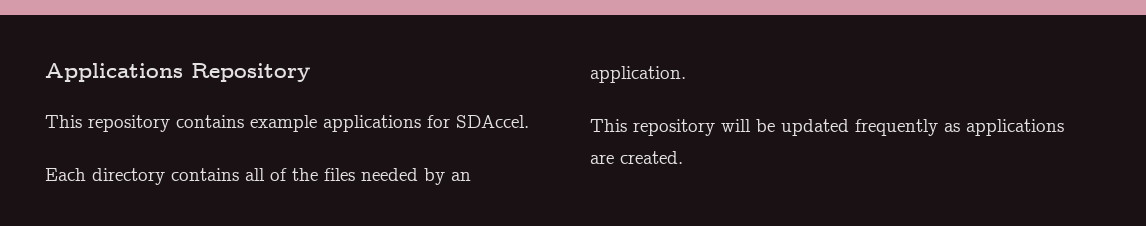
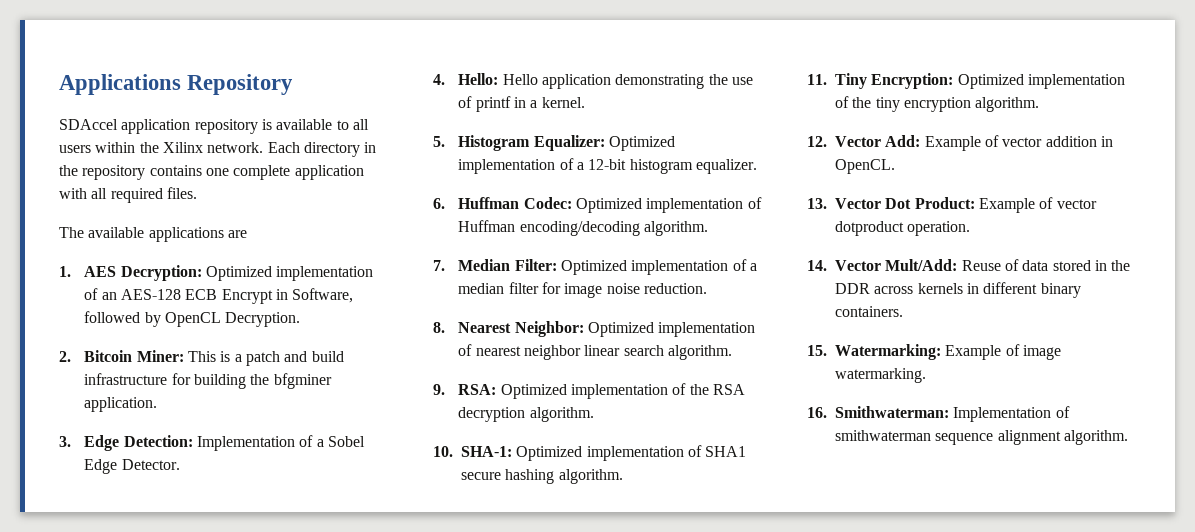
[45,115,529,132] [45,168,471,185] [590,66,686,83] [590,119,1064,136] [590,151,683,164] This repository contains example applications for SDAccel. // Each directory contains all of the files needed by an application. // This repository will be updated frequently as applications are created. -> [59,119,369,134] [59,142,377,157] [59,165,364,180] [59,187,197,203] [59,227,247,242] [59,265,374,281] [84,288,354,304] [84,311,301,327] [59,350,344,366] [84,373,332,389] [84,397,158,412] [59,435,366,451] [84,459,180,474] [433,73,754,89] [458,96,585,112] [433,135,676,151] [458,158,758,174] [433,197,762,213] [458,220,709,236] [433,259,758,275] [458,282,708,298] [433,321,756,337] [458,344,733,360] [433,383,746,399] [458,407,594,422] [433,445,747,461] [461,469,623,484] [807,73,1125,89] [835,96,1040,112] [807,135,1113,151] [835,159,895,174] [807,197,1097,213] [835,221,971,236] [807,259,1131,271] [835,282,1081,298] [835,306,903,317] [807,344,1061,360] [835,368,926,383] [807,406,1070,422] [835,430,1128,445] SDAccel application repository is available to all users within the Xilinx network. Each directory in the repository contains one complete application with all required files. // The available applications are // 1. AES Decryption: Optimized implementation of an AES-128 ECB Encrypt in Software, followed by OpenCL Decryption. // 2. Bitcoin Miner: This is a patch and build infrastructure for building the bfgminer application. // 3. Edge Detection: Implementation of a Sobel Edge Detector. // 4. Hello: Hello application demonstrating the use of printf in a kernel. // 5. Histogram Equalizer: Optimized implementation of a 12-bit histogram equalizer. // 6. Huffman Codec: Optimized implementation of Huffman encoding/decoding algorithm. // 7. Median Filter: Optimized implementation of a median filter for image noise reduction. // 8. Nearest Neighbor: Optimized implementation of nearest neighbor linear search algorithm. // 9. RSA: Optimized implementation of the RSA decryption algorithm. // 10. SHA-1: Optimized implementation of SHA1 secure hashing algorithm. // 11. Tiny Encryption: Optimized implementation of the tiny encryption algorithm. // 12. Vector Add: Example of vector addition in OpenCL. // 13. Vector Dot Product: Example of vector dotproduct operation. // 14. Vector Mult/Add: Reuse of data stored in the DDR across kernels in different binary containers. // 15. Watermarking: Example of image watermarking. // 16. Smithwaterman: Implementation of smithwaterman sequence alignment algorithm.

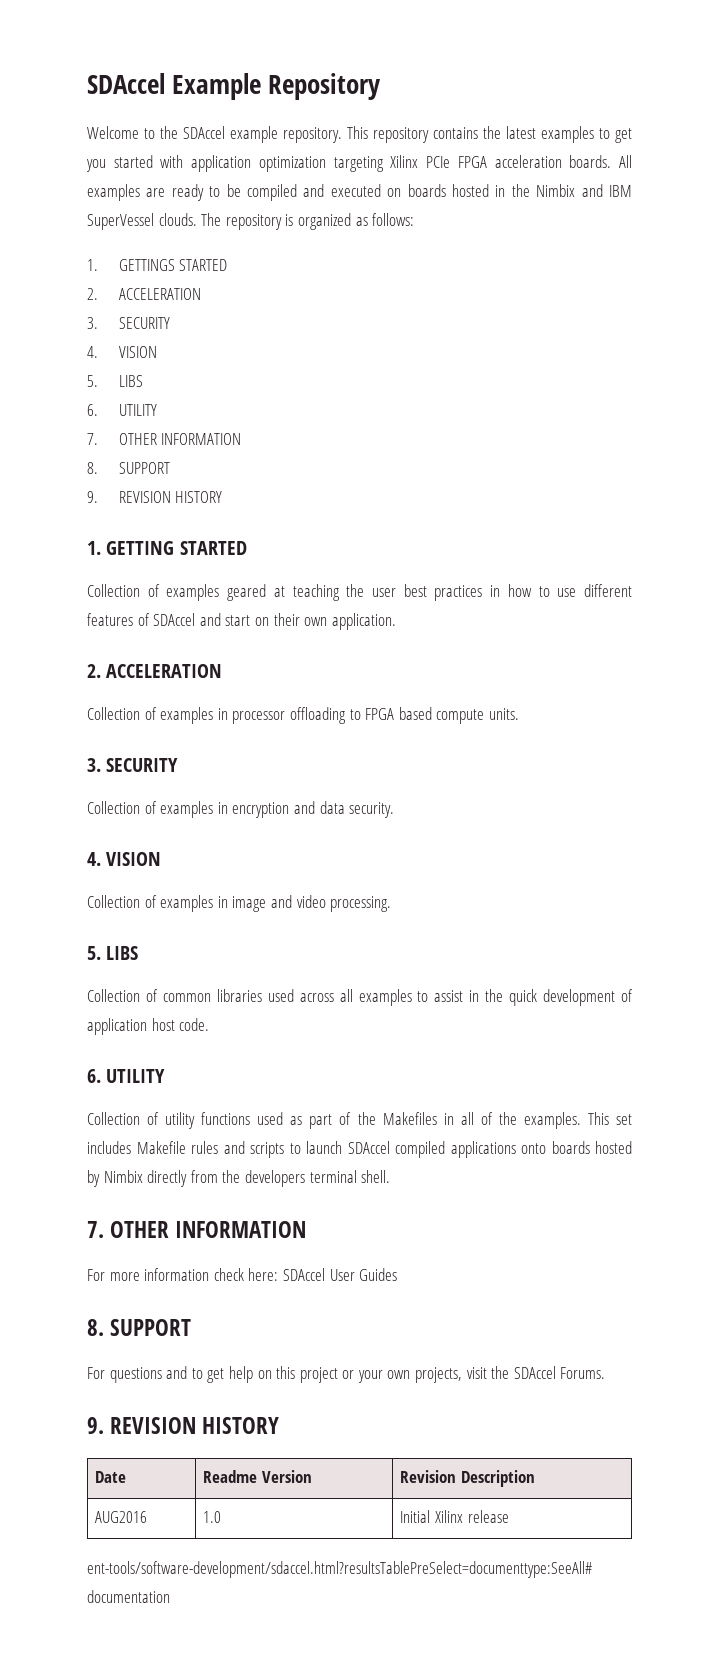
[59,74,181,95] Applications -> [87,73,262,100] SDAccel Example
[59,119,369,134] [59,142,377,157] [59,165,364,180] [59,187,197,203] [59,227,247,242] [59,265,374,281] [84,288,354,304] [84,311,301,327] [59,350,344,366] [84,373,332,389] [84,397,158,412] [59,435,366,451] [84,459,180,474] [433,73,754,89] [458,96,585,112] [433,135,676,151] [458,158,758,174] [433,197,762,213] [458,220,709,236] [433,259,758,275] [458,282,708,298] [433,321,756,337] [458,344,733,360] [433,383,746,399] [458,407,594,422] [433,445,747,461] [461,469,623,484] [807,73,1125,89] [835,96,1040,112] [807,135,1113,151] [835,159,895,174] [807,197,1097,213] [835,221,971,236] [807,259,1131,271] [835,282,1081,298] [835,306,903,317] [807,344,1061,360] [835,368,926,383] [807,406,1070,422] [835,430,1128,445] SDAccel application repository is available to all users within the Xilinx network. Each directory in the repository contains one complete application with all required files. // The available applications are // 1. AES Decryption: Optimized implementation of an AES-128 ECB Encrypt in Software, followed by OpenCL Decryption. // 2. Bitcoin Miner: This is a patch and build infrastructure for building the bfgminer application. // 3. Edge Detection: Implementation of a Sobel Edge Detector. // 4. Hello: Hello application demonstrating the use of printf in a kernel. // 5. Histogram Equalizer: Optimized implementation of a 12-bit histogram equalizer. // 6. Huffman Codec: Optimized implementation of Huffman encoding/decoding algorithm. // 7. Median Filter: Optimized implementation of a median filter for image noise reduction. // 8. Nearest Neighbor: Optimized implementation of nearest neighbor linear search algorithm. // 9. RSA: Optimized implementation of the RSA decryption algorithm. // 10. SHA-1: Optimized implementation of SHA1 secure hashing algorithm. // 11. Tiny Encryption: Optimized implementation of the tiny encryption algorithm. // 12. Vector Add: Example of vector addition in OpenCL. // 13. Vector Dot Product: Example of vector dotproduct operation. // 14. Vector Mult/Add: Reuse of data stored in the DDR across kernels in different binary containers. // 15. Watermarking: Example of image watermarking. // 16. Smithwaterman: Implementation of smithwaterman sequence alignment algorithm. -> [87,126,632,143] [86,155,633,172] [87,184,632,201] [87,213,415,230] [87,259,228,271] [87,288,201,300] [87,317,170,329] [87,346,157,358] [87,375,143,387] [87,404,157,416] [87,433,242,445] [87,462,170,474] [87,491,223,503] [87,541,247,555] [87,584,633,601] [87,613,396,630] [87,664,223,678] [87,707,519,724] [87,758,179,772] [87,801,395,818] [87,852,162,866] [87,895,392,912] [87,946,139,960] [87,989,634,1006] [87,1018,210,1035] [87,1069,166,1083] [87,1112,632,1129] [87,1141,632,1158] [87,1170,391,1187] [87,1221,307,1238] [87,1268,398,1281] [87,1319,192,1336] [87,1366,606,1383] [87,1417,280,1434] [95,1471,127,1483] [203,1470,313,1483] [400,1470,536,1487] [95,1511,148,1523] [203,1511,222,1523] [400,1510,509,1523] [87,1561,592,1578] [87,1590,170,1603] Welcome to the SDAccel example repository. This repository contains the latest examples to get you started with application optimization targeting Xilinx PCIe FPGA acceleration boards. All examples are ready to be compiled and executed on boards hosted in the Nimbix and IBM SuperVessel clouds. The repository is organized as follows: // 1. GETTINGS STARTED // 2. ACCELERATION // 3. SECURITY // 4. VISION // 5. LIBS // 6. UTILITY // 7. OTHER INFORMATION // 8. SUPPORT // 9. REVISION HISTORY // 1. GETTING STARTED // Collection of examples geared at teaching the user best practices in how to use different features of SDAccel and start on their own application. // 2. ACCELERATION // Collection of examples in processor offloading to FPGA based compute units. // 3. SECURITY // Collection of examples in encryption and data security. // 4. VISION // Collection of examples in image and video processing. // 5. LIBS // Collection of common libraries used across all examples to assist in the quick development of application host code. // 6. UTILITY // Collection of utility functions used as part of the Makefiles in all of the examples. This set includes Makefile rules and scripts to launch SDAccel compiled applications onto boards hosted by Nimbix directly from the developers terminal shell. // 7. OTHER INFORMATION // For more information check here: SDAccel User Guides // 8. SUPPORT // For questions and to get help on this project or your own projects, visit the SDAccel Forums. // 9. REVISION HISTORY // Date | Readme Version | Revision Description // AUG2016 | 1.0 | Initial Xilinx release // ent-tools/software-development/sdaccel.html?resultsTablePreSelect=documenttype:SeeAll# documentation

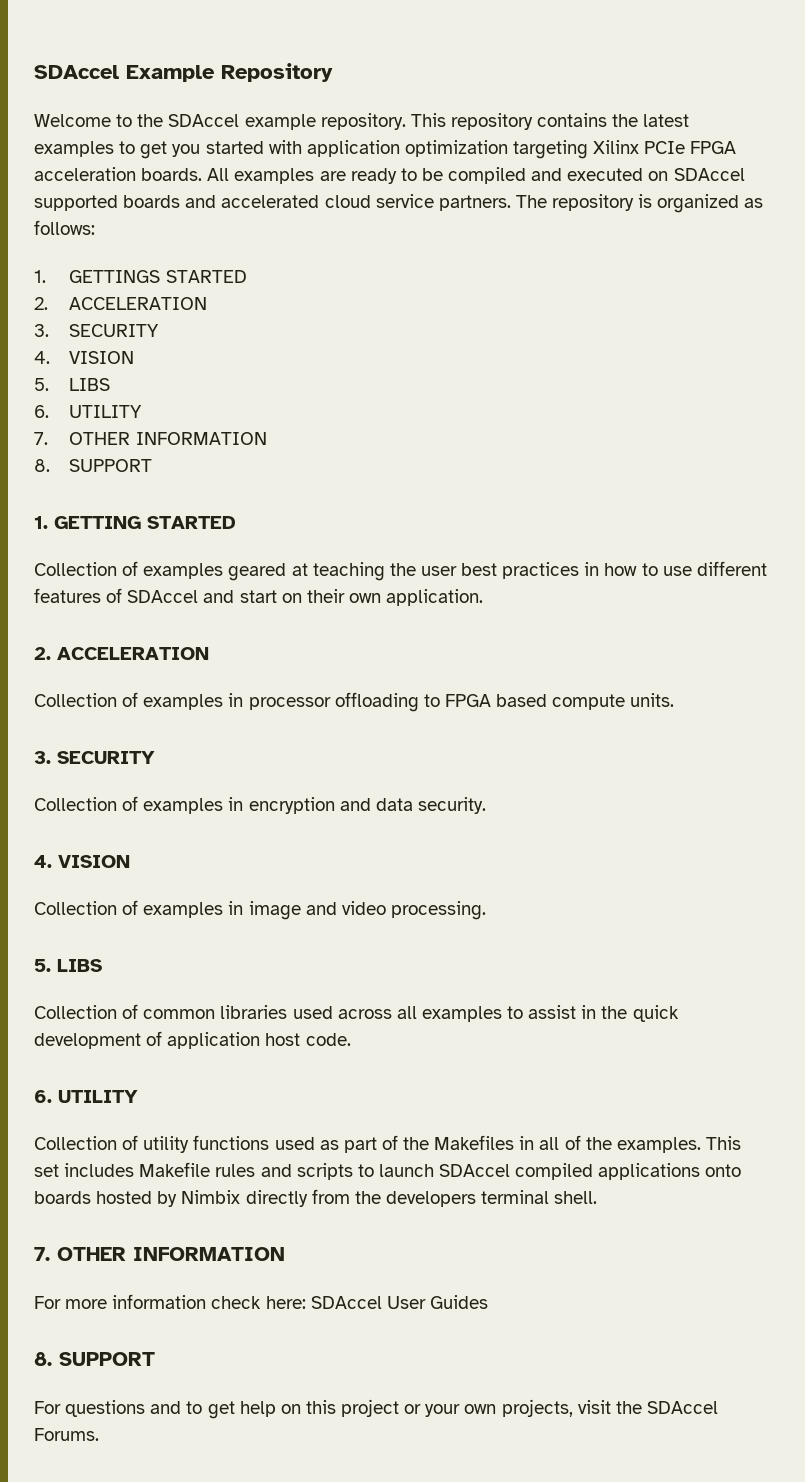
[407,184,632,197] [87,213,197,230] boards hosted in the Nimbix and IBM SuperVessel clouds. -> [673,168,745,181] [34,194,511,211] SDAccel supported boards and accelerated cloud service partners.
[87,491,223,503] // 9. REVISION HISTORY -> (153, 465) none
[87,1417,280,1434] [95,1471,127,1483] [203,1470,313,1483] [400,1470,536,1487] [95,1511,148,1523] [203,1511,222,1523] [400,1510,509,1523] [87,1561,592,1578] [87,1590,170,1603] // 9. REVISION HISTORY // Date | Readme Version | Revision Description // AUG2016 | 1.0 | Initial Xilinx release // ent-tools/software-development/sdaccel.html?resultsTablePreSelect=documenttype:SeeAll# documentation -> (99, 1434) none

